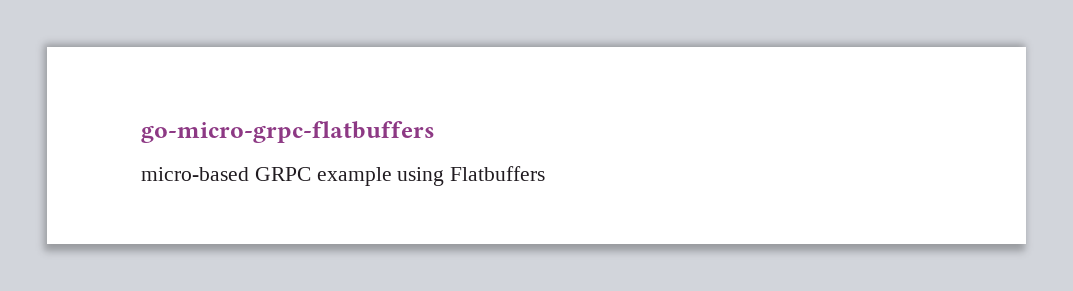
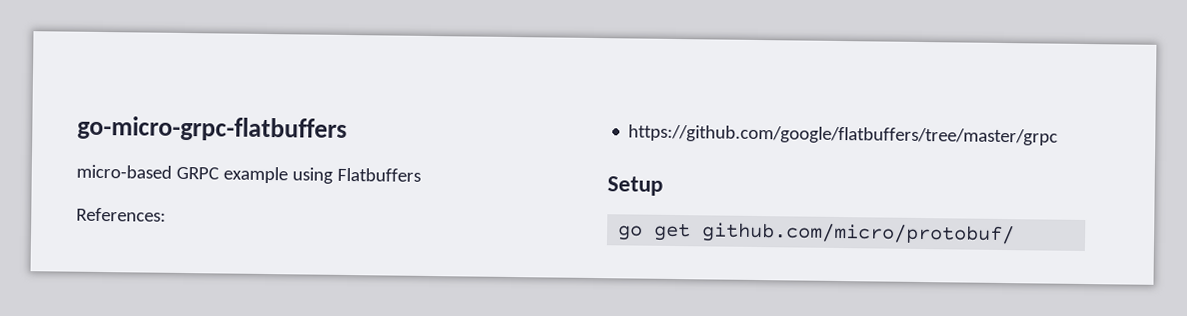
(546, 173) none -> [76,207,166,222] [628,124,1059,146] [607,176,663,196] [617,222,1016,246] // References: // https://github.com/google/flatbuffers/tree/master/grpc // Setup // go get github.com/micro/protobuf/

